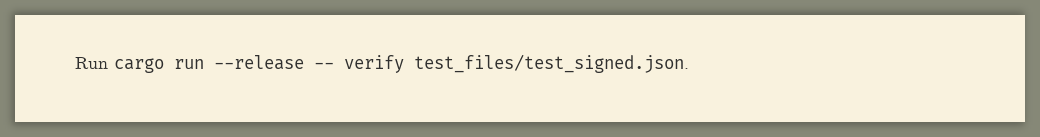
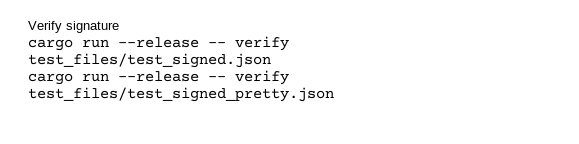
[75,54,689,73] Run cargo run --release -- verify test_files/test_signed.json. -> [28,21,119,33] [28,36,289,51] [28,53,271,68] [28,70,289,85] [28,87,334,102] Verify signature // cargo run --release -- verify test_files/test_signed.json // cargo run --release -- verify test_files/test_signed_pretty.json

